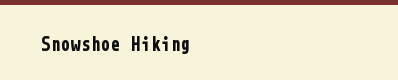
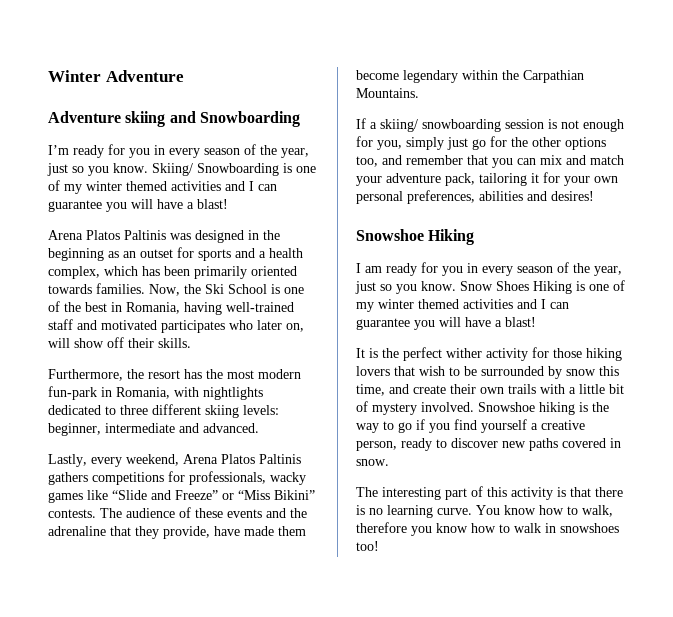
[40,36,190,54] Snowshoe Hiking -> [48,70,184,82] [48,111,300,127] [48,144,309,158] [47,163,316,176] [48,180,277,194] [48,199,228,212] [48,230,280,243] [48,247,303,261] [48,266,297,279] [48,283,304,296] [48,301,294,315] [48,319,304,333] [48,337,191,348] [48,369,301,381] [48,386,263,400] [48,404,279,418] [48,423,259,436] [48,454,301,467] [48,471,306,485] [48,490,315,503] [48,507,307,518] [48,526,306,539] [356,70,584,83] [356,88,419,98] [356,118,624,132] [356,136,606,150] [356,155,624,168] [356,172,618,186] [356,190,594,204] [356,229,475,245] [356,262,622,276] [355,280,625,294] [356,299,569,312] [356,317,536,330] [356,347,622,361] [356,366,619,379] [356,384,624,396] [356,401,609,415] [356,419,585,433] [356,438,621,451] [356,459,389,466] [356,486,623,500] [356,505,613,518] [356,522,619,536] [356,541,379,551] Winter Adventure // Adventure skiing and Snowboarding // I’m ready for you in every season of the year, just so you know. Skiing/ Snowboarding is one of my winter themed activities and I can guarantee you will have a blast! // Arena Platos Paltinis was designed in the beginning as an outset for sports and a health complex, which has been primarily oriented towards families. Now, the Ski School is one of the best in Romania, having well-trained staff and motivated participates who later on, will show off their skills. // Furthermore, the resort has the most modern fun-park in Romania, with nightlights dedicated to three different skiing levels: beginner, intermediate and advanced. // Lastly, every weekend, Arena Platos Paltinis gathers competitions for professionals, wacky games like “Slide and Freeze” or “Miss Bikini” contests. The audience of these events and the adrenaline that they provide, have made them become legendary within the Carpathian Mountains. // If a skiing/ snowboarding session is not enough for you, simply just go for the other options too, and remember that you can mix and match your adventure pack, tailoring it for your own personal preferences, abilities and desires! // Snowshoe Hiking // I am ready for you in every season of the year, just so you know. Snow Shoes Hiking is one of my winter themed activities and I can guarantee you will have a blast! // It is the perfect wither activity for those hiking lovers that wish to be surrounded by snow this time, and create their own trails with a little bit of mystery involved. Snowshoe hiking is the way to go if you find yourself a creative person, ready to discover new paths covered in snow. // The interesting part of this activity is that there is no learning curve. You know how to walk, therefore you know how to walk in snowshoes too!

